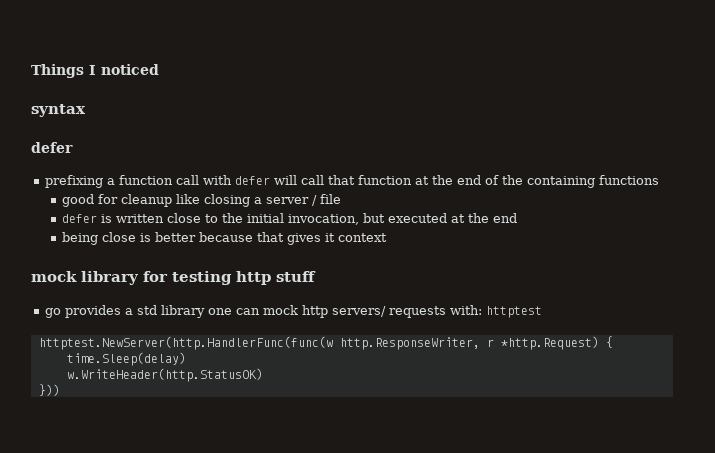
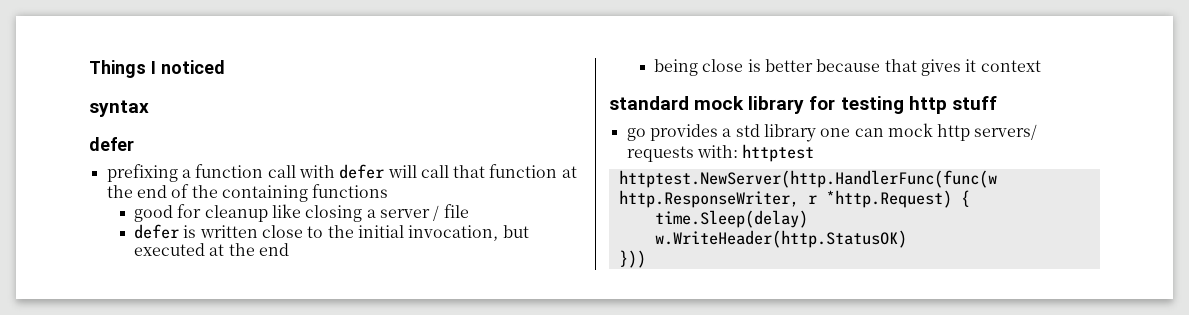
(388, 237) none -> [609,96,689,110] standard

